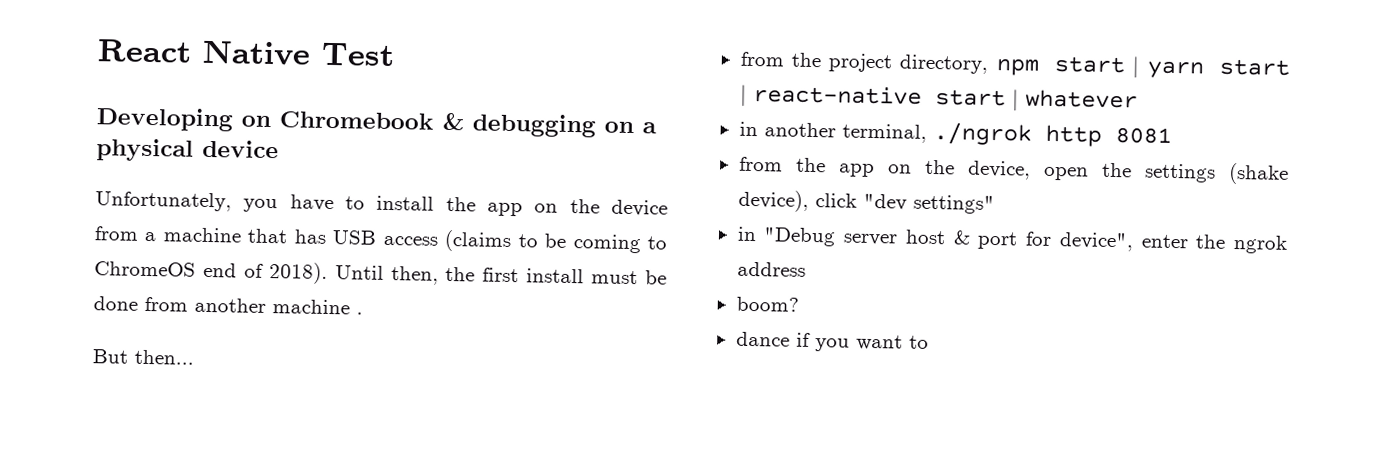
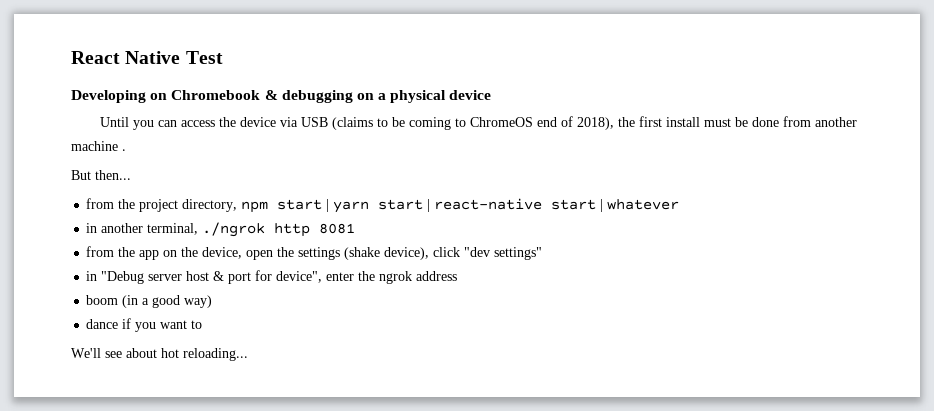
[95,191,668,217] [94,226,438,246] Unfortunately, you have to install the app on the device from a machine that has USB access -> [99,117,328,130] Until you can access the device via USB
[268,261,439,285] 2018). Until then, -> [576,117,614,130] 2018),
[735,296,799,312] boom? -> [86,295,213,308] boom (in a good way)
(929, 342) none -> [71,348,248,361] // We'll see about hot reloading...

